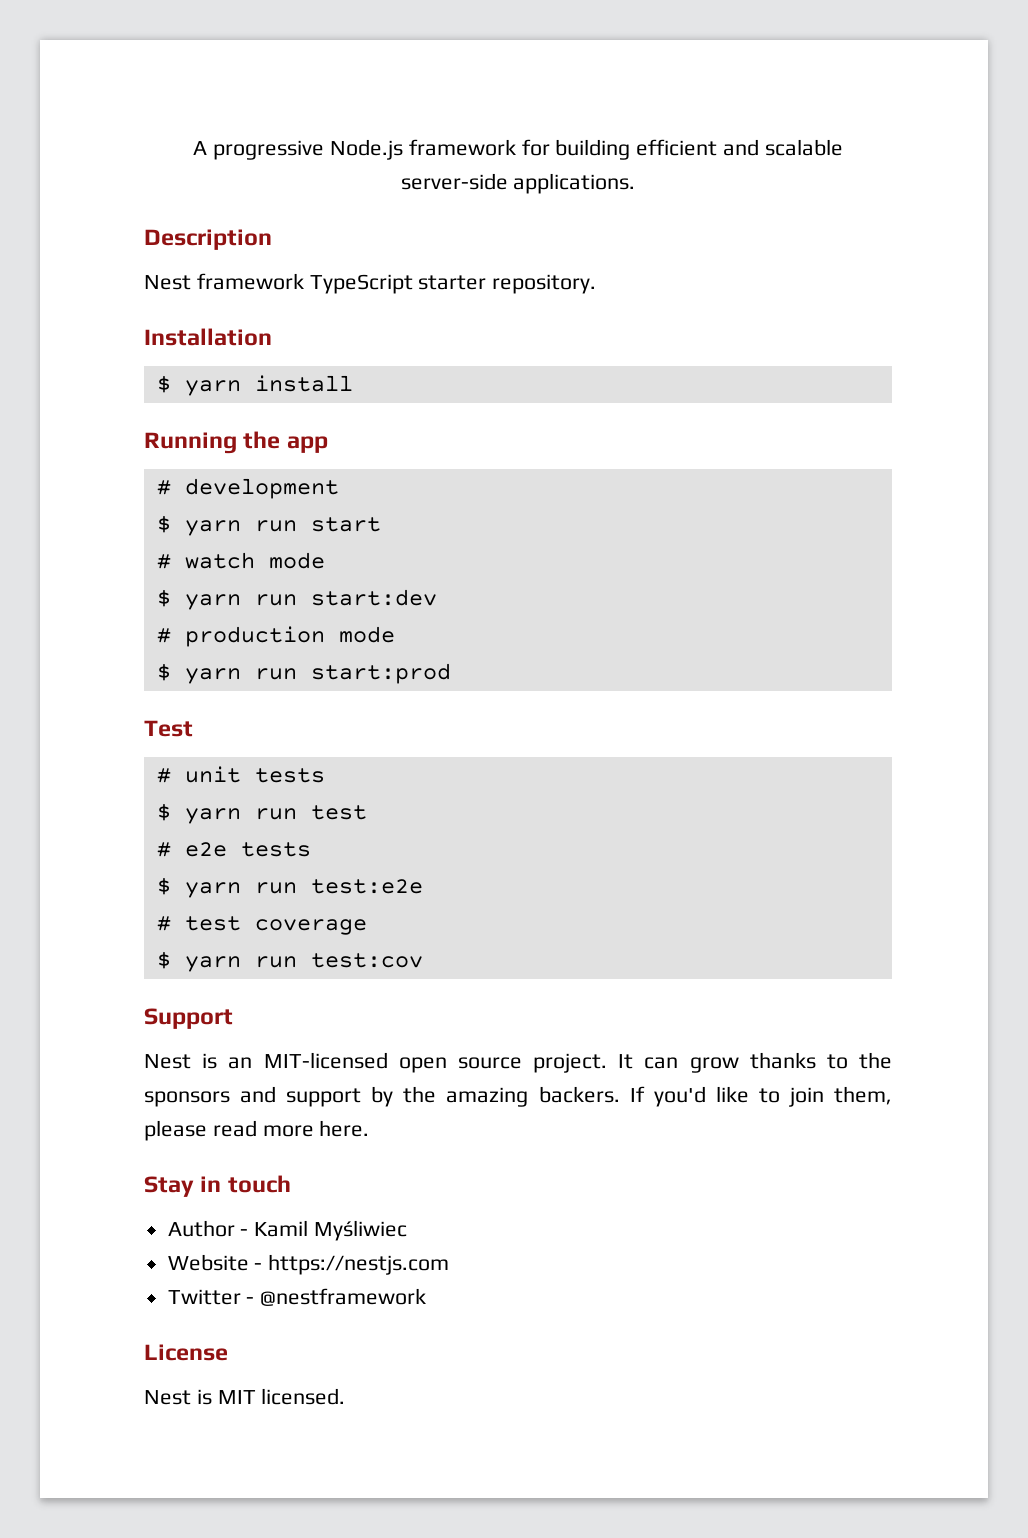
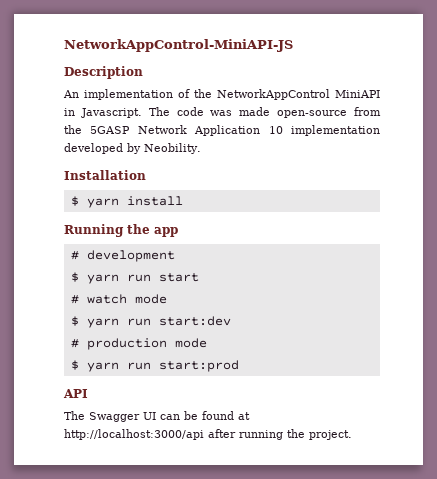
[193,139,843,160] [400,173,636,194] [144,229,272,250] [144,273,597,294] A progressive Node.js framework for building efficient and scalable server-side applications. // Description // Nest framework TypeScript starter repository. -> [64,39,293,52] [64,66,143,79] [63,89,380,100] [64,107,381,118] [64,125,380,136] [64,143,201,154] NetworkAppControl-MiniAPI-JS // Description // An implementation of the NetworkAppControl MiniAPI in Javascript. The code was made open-source from the 5GASP Network Application 10 implementation developed by Neobility.
[144,720,193,737] [156,766,325,783] [156,803,367,824] [156,842,311,857] [156,877,423,898] [156,916,367,935] [156,951,423,972] [144,1008,233,1029] [144,1052,892,1073] [144,1086,893,1107] [144,1120,370,1141] [144,1175,291,1197] [167,1220,408,1241] [167,1254,450,1275] [167,1288,427,1306] [144,1344,228,1361] [144,1388,346,1405] Test // # unit tests // $ yarn run test // # e2e tests // $ yarn run test:e2e // # test coverage // $ yarn run test:cov // Support // Nest is an MIT-licensed open source project. It can grow thanks to the sponsors and support by the amazing backers. If you'd like to join them, please read more here. // Stay in touch // Author - Kamil Myśliwiec // Website - https://nestjs.com // Twitter - @nestframework // License // Nest is MIT licensed. -> [63,389,88,398] [64,411,250,422] [64,429,352,440] API // The Swagger UI can be found at http://localhost:3000/api after running the project.

